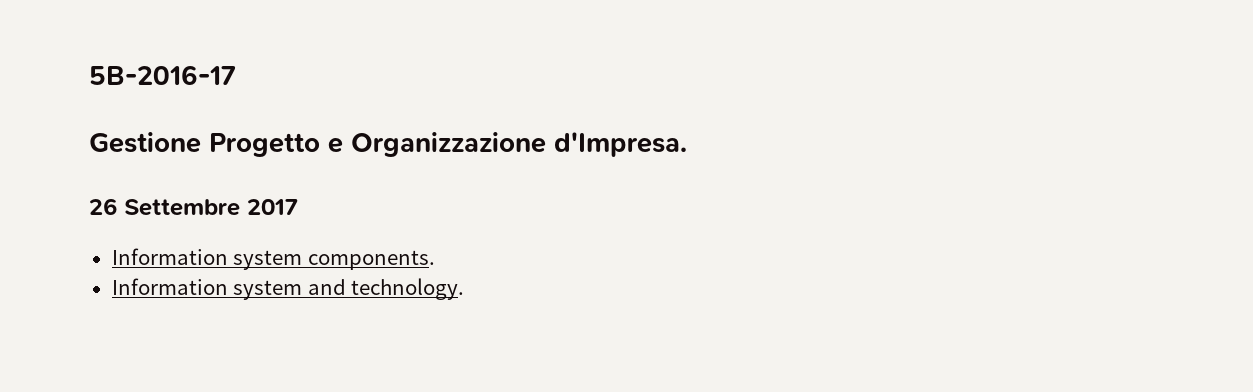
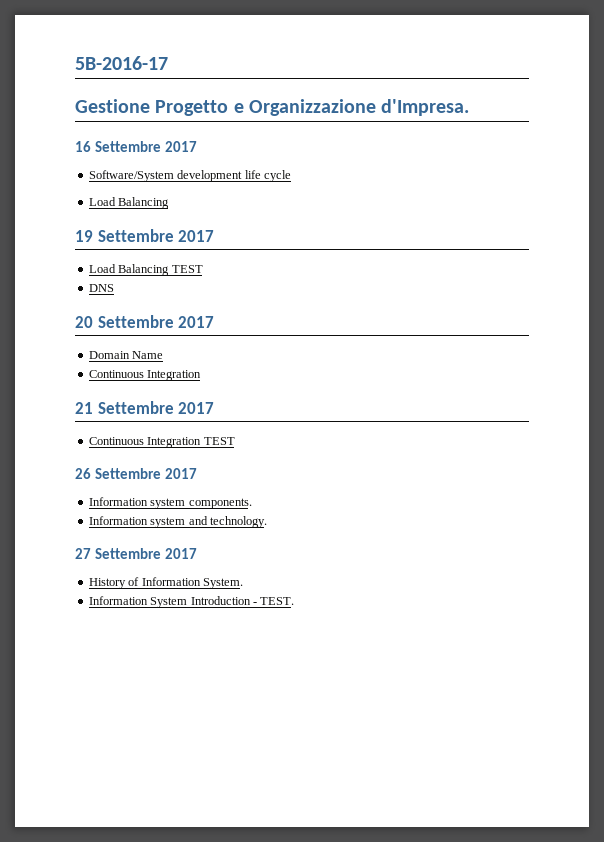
(687, 144) none -> [75,141,197,152] [88,170,291,182] [88,197,170,209] [75,229,215,242] [88,264,203,276] [88,284,114,292] [75,315,215,328] [88,351,164,359] [88,370,202,381] [75,401,215,414] [88,437,235,448] // 16 Settembre 2017 // Software/System development life cycle // Load Balancing // 19 Settembre 2017 // Load Balancing TEST // DNS // 20 Settembre 2017 // Domain Name // Continuous Integration // 21 Settembre 2017 // Continuous Integration TEST
(465, 289) none -> [75,548,197,559] [88,577,243,589] [88,596,295,608] // 27 Settembre 2017 // History of Information System. // Information System Introduction - TEST.

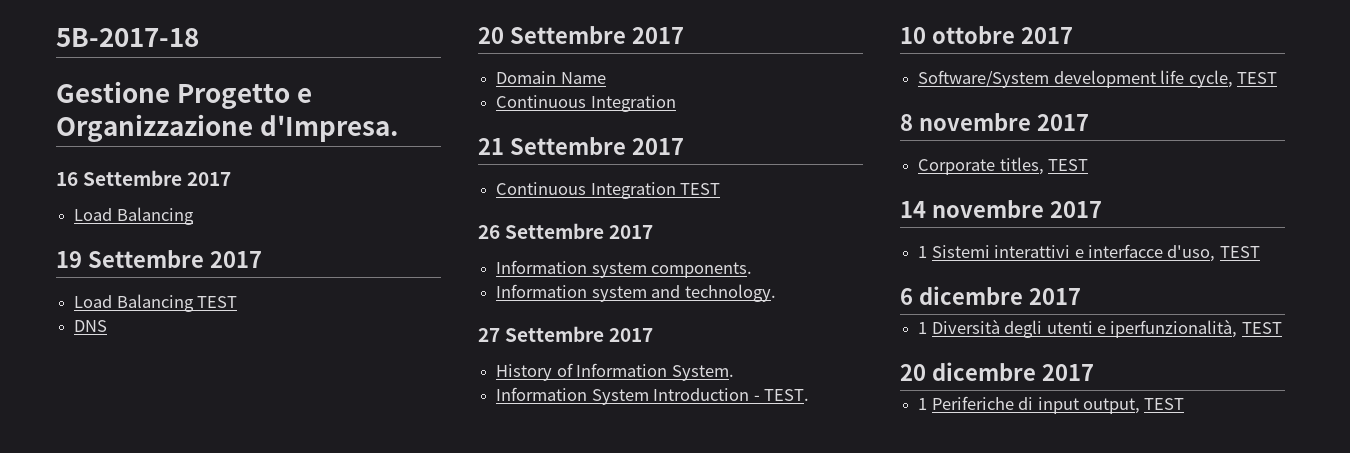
[75,56,168,70] 5B-2016-17 -> [56,28,199,47] 5B-2017-18
[88,170,291,182] // Software/System development life cycle -> (232, 179) none
(295, 601) none -> [900,26,1073,44] [918,70,1277,88] [900,113,1089,131] [918,157,1089,175] [900,200,1102,218] [918,244,1260,262] [900,286,1081,305] [918,319,1282,338] [900,362,1094,381] [918,396,1185,414] // 10 ottobre 2017 // Software/System development life cycle, TEST // 8 novembre 2017 // Corporate titles, TEST // 14 novembre 2017 // 1 Sistemi interattivi e interfacce d'uso, TEST // 6 dicembre 2017 // 1 Diversità degli utenti e iperfunzionalità, TEST // 20 dicembre 2017 // 1 Periferiche di input output, TEST

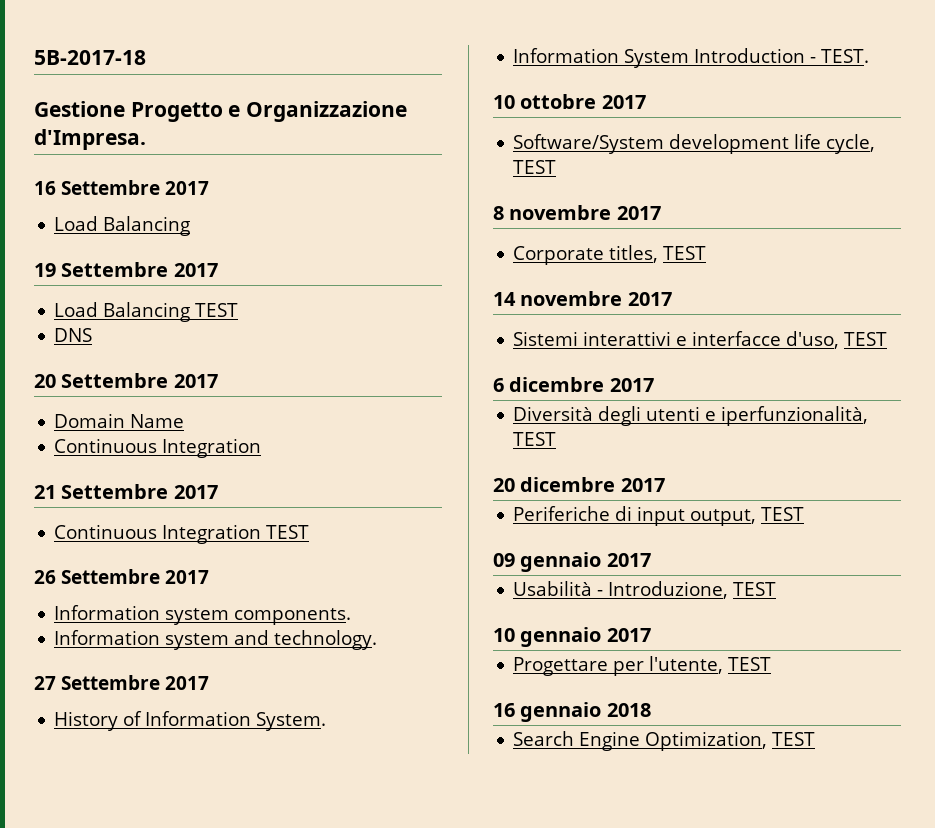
[918,246,928,258] 1 -> (672, 299) none
[918,322,928,334] 1 -> (654, 385) none
[918,398,928,410] 1 -> (665, 485) none
(1185, 404) none -> [493,552,651,572] [513,581,777,599] [493,627,651,647] [513,656,772,676] [493,702,651,722] [513,731,816,751] // 09 gennaio 2017 // Usabilità - Introduzione, TEST // 10 gennaio 2017 // Progettare per l'utente, TEST // 16 gennaio 2018 // Search Engine Optimization, TEST

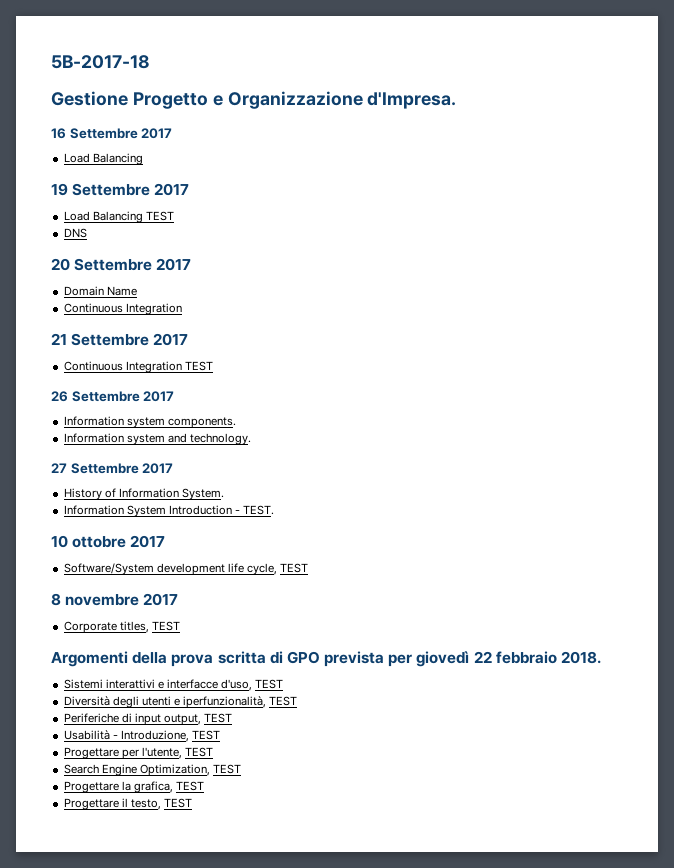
[493,291,672,306] 14 novembre 2017 -> [51,651,602,667] Argomenti della prova scritta di GPO prevista per giovedì 22 febbraio 2018.
[493,377,654,392] // 6 dicembre 2017 -> (284, 684) none
[493,477,665,492] // 20 dicembre 2017 -> (298, 701) none
[493,552,651,572] // 09 gennaio 2017 -> (233, 718) none
[493,627,651,647] // 10 gennaio 2017 -> (220, 735) none
[493,702,651,722] // 16 gennaio 2018 -> (213, 752) none
(816, 739) none -> [63,781,204,793] [63,798,192,810] // Progettare la grafica, TEST // Progettare il testo, TEST

